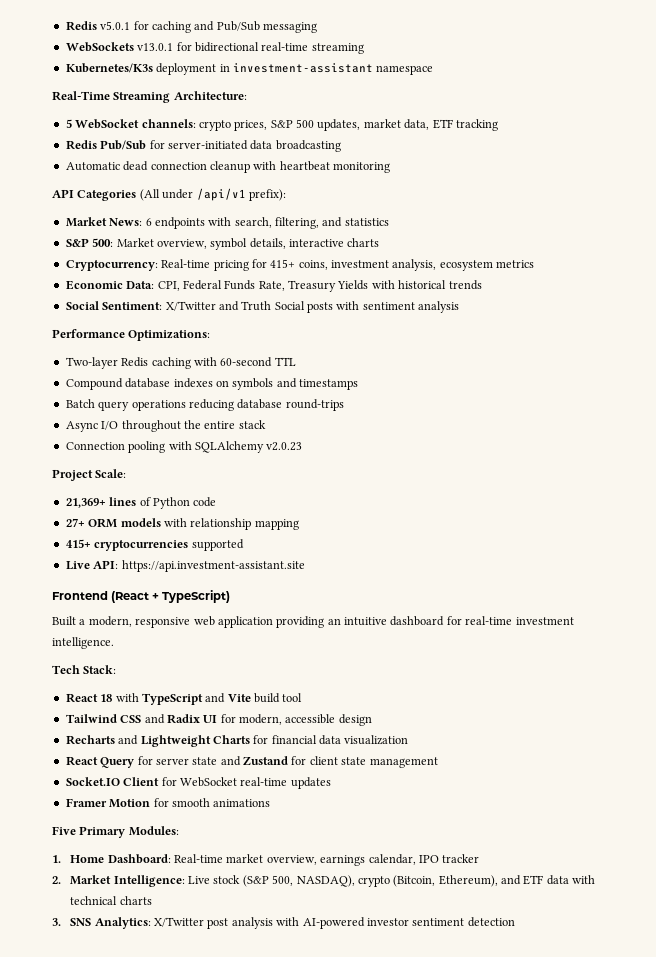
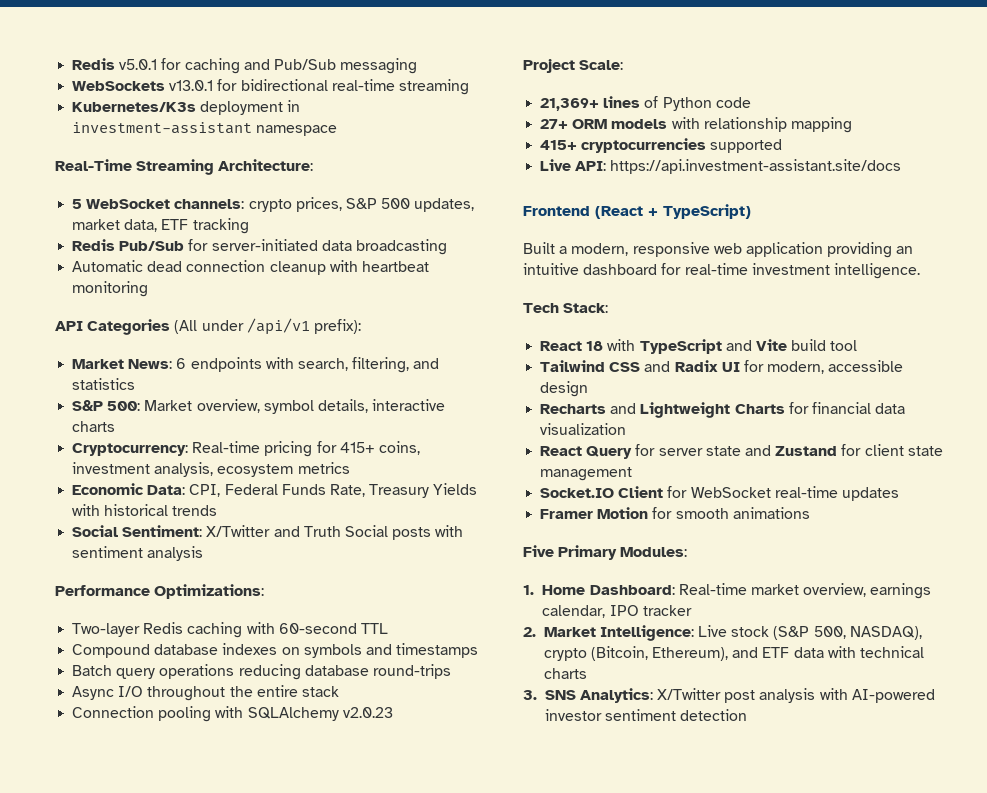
[121,560,305,572] https://api.investment-assistant.site -> [610,159,902,174] https://api.investment-assistant.site/docs

